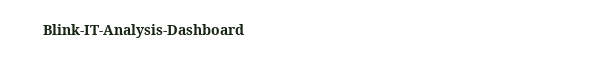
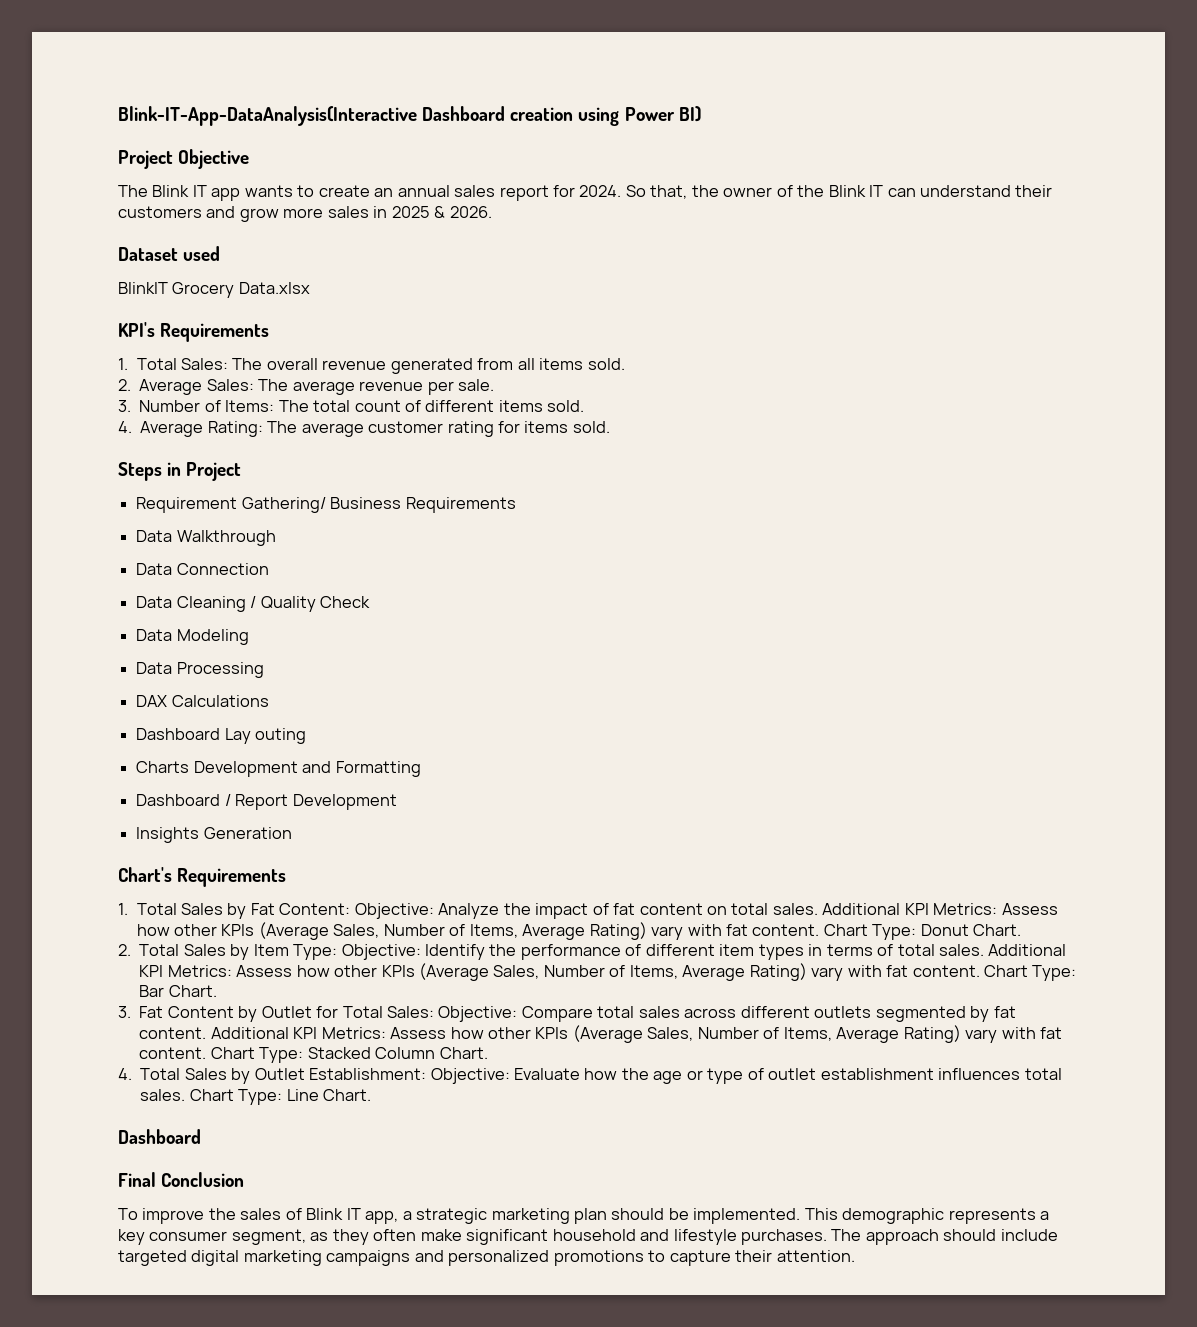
[43,24,244,38] Blink-IT-Analysis-Dashboard -> [118,106,701,126] [118,149,250,169] [118,185,1053,201] [118,206,492,222] [118,246,221,261] [118,282,310,298] [118,322,270,342] [118,358,625,374] [118,379,494,395] [118,400,585,412] [118,421,610,437] [118,462,242,481] [136,497,516,513] [136,530,276,546] [136,563,269,575] [136,596,370,612] [136,629,249,645] [136,662,264,678] [136,695,269,707] [136,728,307,744] [136,761,421,777] [136,794,397,810] [136,827,292,843] [118,867,287,887] [118,903,1058,919] [136,922,1022,940] [118,944,1067,960] [139,963,1077,981] [139,985,217,997] [118,1006,1016,1022] [139,1025,1062,1043] [139,1047,488,1063] [118,1068,1062,1084] [140,1089,372,1105] [118,1129,201,1144] [118,1172,245,1187] [118,1208,1050,1224] [118,1229,1058,1245] [118,1250,855,1266] Blink-IT-App-DataAnalysis(Interactive Dashboard creation using Power BI) // Project Objective // The Blink IT app wants to create an annual sales report for 2024. So that, the owner of the Blink IT can understand their customers and grow more sales in 2025 & 2026. // Dataset used // BlinkIT Grocery Data.xlsx // KPI's Requirements // 1. Total Sales: The overall revenue generated from all items sold. // 2. Average Sales: The average revenue per sale. // 3. Number of Items: The total count of different items sold. // 4. Average Rating: The average customer rating for items sold. // Steps in Project // Requirement Gathering/ Business Requirements // Data Walkthrough // Data Connection // Data Cleaning / Quality Check // Data Modeling // Data Processing // DAX Calculations // Dashboard Lay outing // Charts Development and Formatting // Dashboard / Report Development // Insights Generation // Chart's Requirements // 1. Total Sales by Fat Content: Objective: Analyze the impact of fat content on total sales. Additional KPI Metrics: Assess how other KPIs (Average Sales, Number of Items, Average Rating) vary with fat content. Chart Type: Donut Chart. // 2. Total Sales by Item Type: Objective: Identify the performance of different item types in terms of total sales. Additional KPI Metrics: Assess how other KPIs (Average Sales, Number of Items, Average Rating) vary with fat content. Chart Type: Bar Chart. // 3. Fat Content by Outlet for Total Sales: Objective: Compare total sales across different outlets segmented by fat content. Additional KPI Metrics: Assess how other KPIs (Average Sales, Number of Items, Average Rating) vary with fat content. Chart Type: Stacked Column Chart. // 4. Total Sales by Outlet Establishment: Objective: Evaluate how the age or type of outlet establishment influences total sales. Chart Type: Line Chart. // Dashboard // Final Conclusion // To improve the sales of Blink IT app, a strategic marketing plan should be implemented. This demographic represents a key consumer segment, as they often make significant household and lifestyle purchases. The approach should include targeted digital marketing campaigns and personalized promotions to capture their attention.

